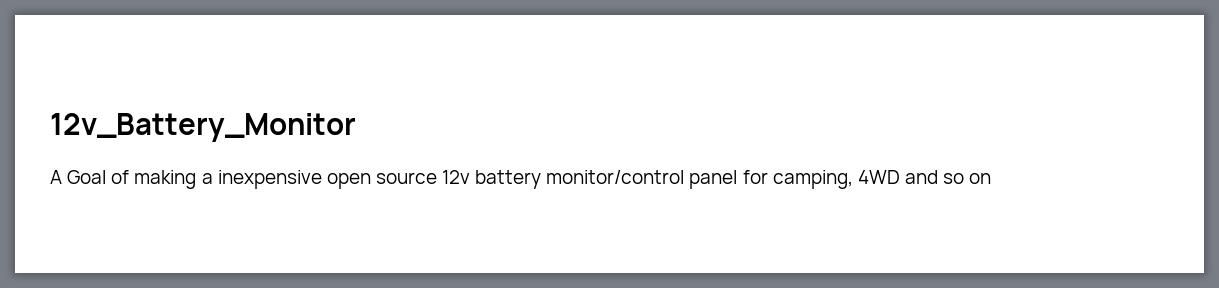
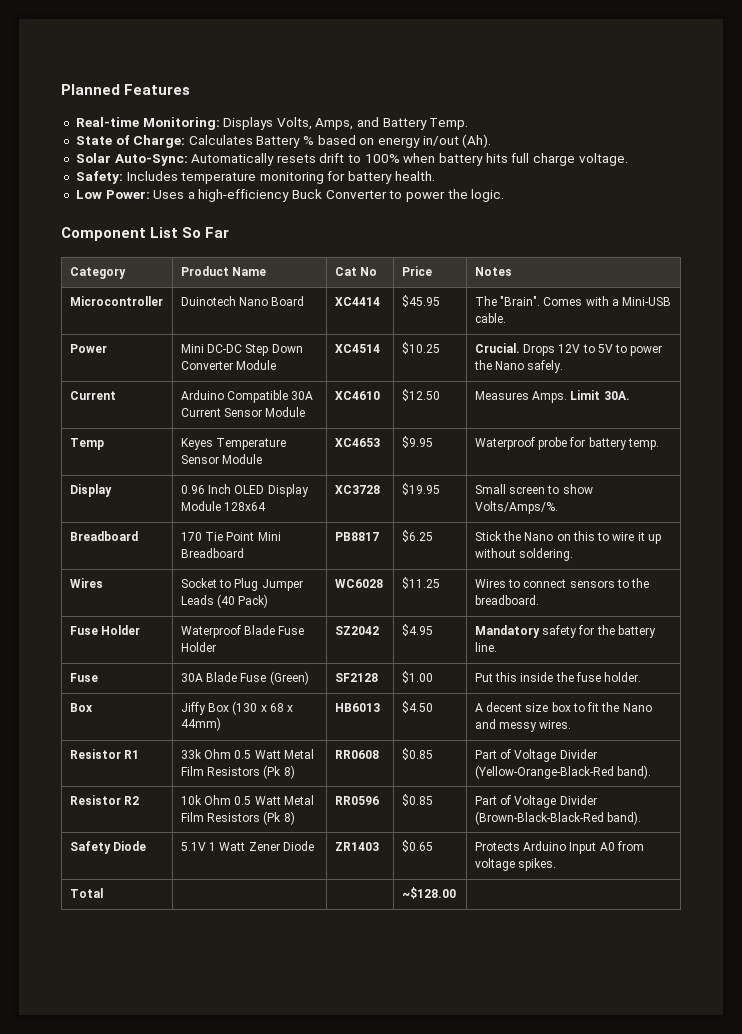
[50,113,356,142] [50,170,992,189] 12v_Battery_Monitor // A Goal of making a inexpensive open source 12v battery monitor/control panel for camping, 4WD and so on -> [61,84,191,95] [75,117,469,130] [75,134,492,148] [75,153,628,166] [75,171,435,184] [75,189,505,202] [61,227,230,241] [69,267,126,279] [180,266,267,276] [334,267,378,276] [401,266,432,276] [474,267,512,276] [69,296,163,306] [180,296,305,306] [334,297,380,306] [401,295,440,307] [474,296,672,306] [474,313,506,323] [69,344,107,353] [180,344,303,356] [180,360,277,370] [334,344,380,353] [401,342,440,354] [474,343,663,356] [473,360,564,373] [69,391,116,400] [180,390,314,403] [180,407,306,417] [334,391,380,400] [401,389,440,401] [474,390,630,403] [69,438,104,450] [180,438,287,450] [180,454,263,464] [334,438,380,447] [401,436,433,448] [474,437,659,450] [69,484,112,497] [180,484,309,497] [180,501,267,511] [334,485,380,494] [401,483,440,495] [474,484,593,494] [474,501,558,514] [69,531,138,541] [180,532,281,541] [180,548,244,558] [334,532,379,541] [401,530,433,542] [474,531,661,544] [474,548,574,561] [69,578,103,588] [180,578,303,591] [180,594,269,608] [334,579,383,588] [401,577,440,589] [474,578,650,588] [474,595,539,605] [69,625,141,635] [180,625,305,638] [180,642,216,652] [334,626,379,635] [401,624,433,636] [474,625,656,638] [474,642,497,652] [69,673,98,682] [180,671,309,685] [334,673,378,682] [401,671,433,683] [474,672,642,682] [69,703,93,712] [180,701,294,715] [180,717,221,731] [334,703,380,712] [401,701,433,713] [474,702,652,712] [474,719,572,732] [69,749,140,759] [180,749,314,759] [180,765,295,779] [334,750,379,759] [401,748,433,760] [474,749,597,762] [474,765,652,779] [69,795,140,805] [180,795,314,805] [180,811,295,825] [334,796,379,805] [401,794,433,806] [474,795,597,808] [474,811,642,825] [69,841,147,854] [180,841,314,851] [334,842,379,851] [401,840,433,852] [474,841,644,854] [474,858,557,871] [69,888,103,898] [401,887,456,899] Planned Features // Real-time Monitoring: Displays Volts, Amps, and Battery Temp. // State of Charge: Calculates Battery % based on energy in/out (Ah). // Solar Auto-Sync: Automatically resets drift to 100% when battery hits full charge voltage. // Safety: Includes temperature monitoring for battery health. // Low Power: Uses a high-efficiency Buck Converter to power the logic. // Component List So Far // Category | Product Name | Cat No | Price | Notes // Microcontroller | Duinotech Nano Board | XC4414 | $45.95 | The "Brain". Comes with a Mini-USB cable. // Power | Mini DC-DC Step Down Converter Module | XC4514 | $10.25 | Crucial. Drops 12V to 5V to power the Nano safely. // Current | Arduino Compatible 30A Current Sensor Module | XC4610 | $12.50 | Measures Amps. Limit 30A. // Temp | Keyes Temperature Sensor Module | XC4653 | $9.95 | Waterproof probe for battery temp. // Display | 0.96 Inch OLED Display Module 128x64 | XC3728 | $19.95 | Small screen to show Volts/Amps/%. // Breadboard | 170 Tie Point Mini Breadboard | PB8817 | $6.25 | Stick the Nano on this to wire it up without soldering. // Wires | Socket to Plug Jumper Leads (40 Pack) | WC6028 | $11.25 | Wires to connect sensors to the breadboard. // Fuse Holder | Waterproof Blade Fuse Holder | SZ2042 | $4.95 | Mandatory safety for the battery line. // Fuse | 30A Blade Fuse (Green) | SF2128 | $1.00 | Put this inside the fuse holder. // Box | Jiffy Box (130 x 68 x 44mm) | HB6013 | $4.50 | A decent size box to fit the Nano and messy wires. // Resistor R1 | 33k Ohm 0.5 Watt Metal Film Resistors (Pk 8) | RR0608 | $0.85 | Part of Voltage Divider (Yellow-Orange-Black-Red band). // Resistor R2 | 10k Ohm 0.5 Watt Metal Film Resistors (Pk 8) | RR0596 | $0.85 | Part of Voltage Divider (Brown-Black-Black-Red band). // Safety Diode | 5.1V 1 Watt Zener Diode | ZR1403 | $0.65 | Protects Arduino Input A0 from voltage spikes. // Total | | | ~$128.00 |

